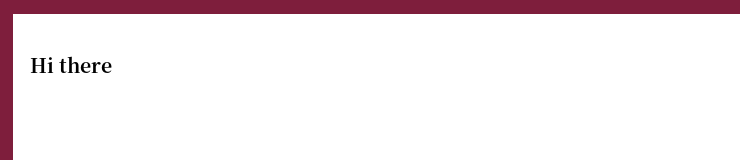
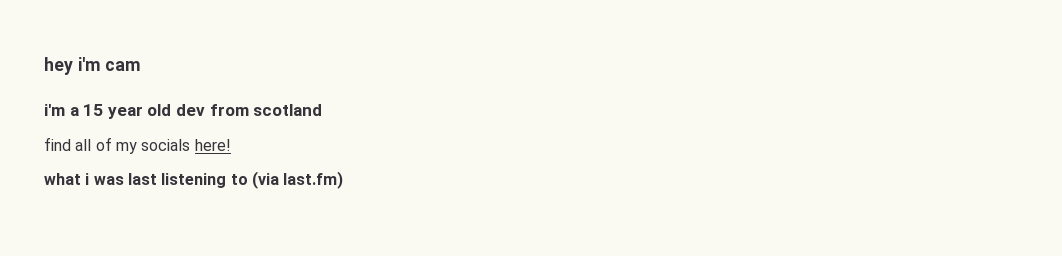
[30,56,113,73] Hi there -> [44,57,142,75] [44,104,323,119] [44,137,231,154] [44,171,344,189] hey i'm cam // i'm a 15 year old dev from scotland // find all of my socials here! // what i was last listening to (via last.fm)

